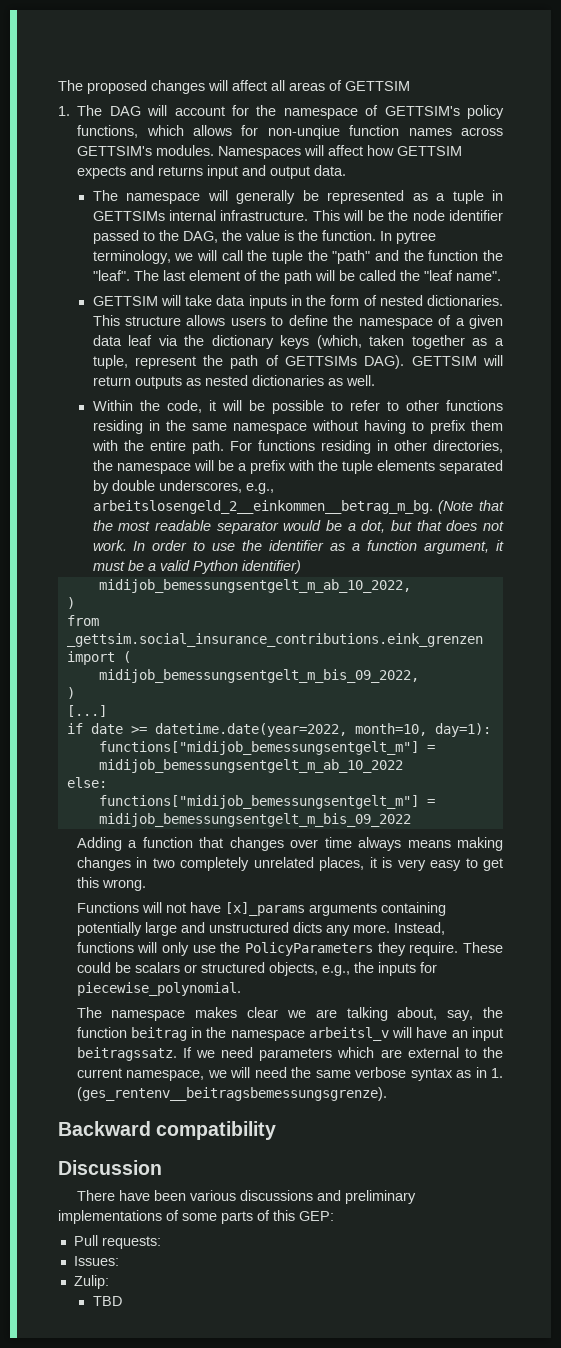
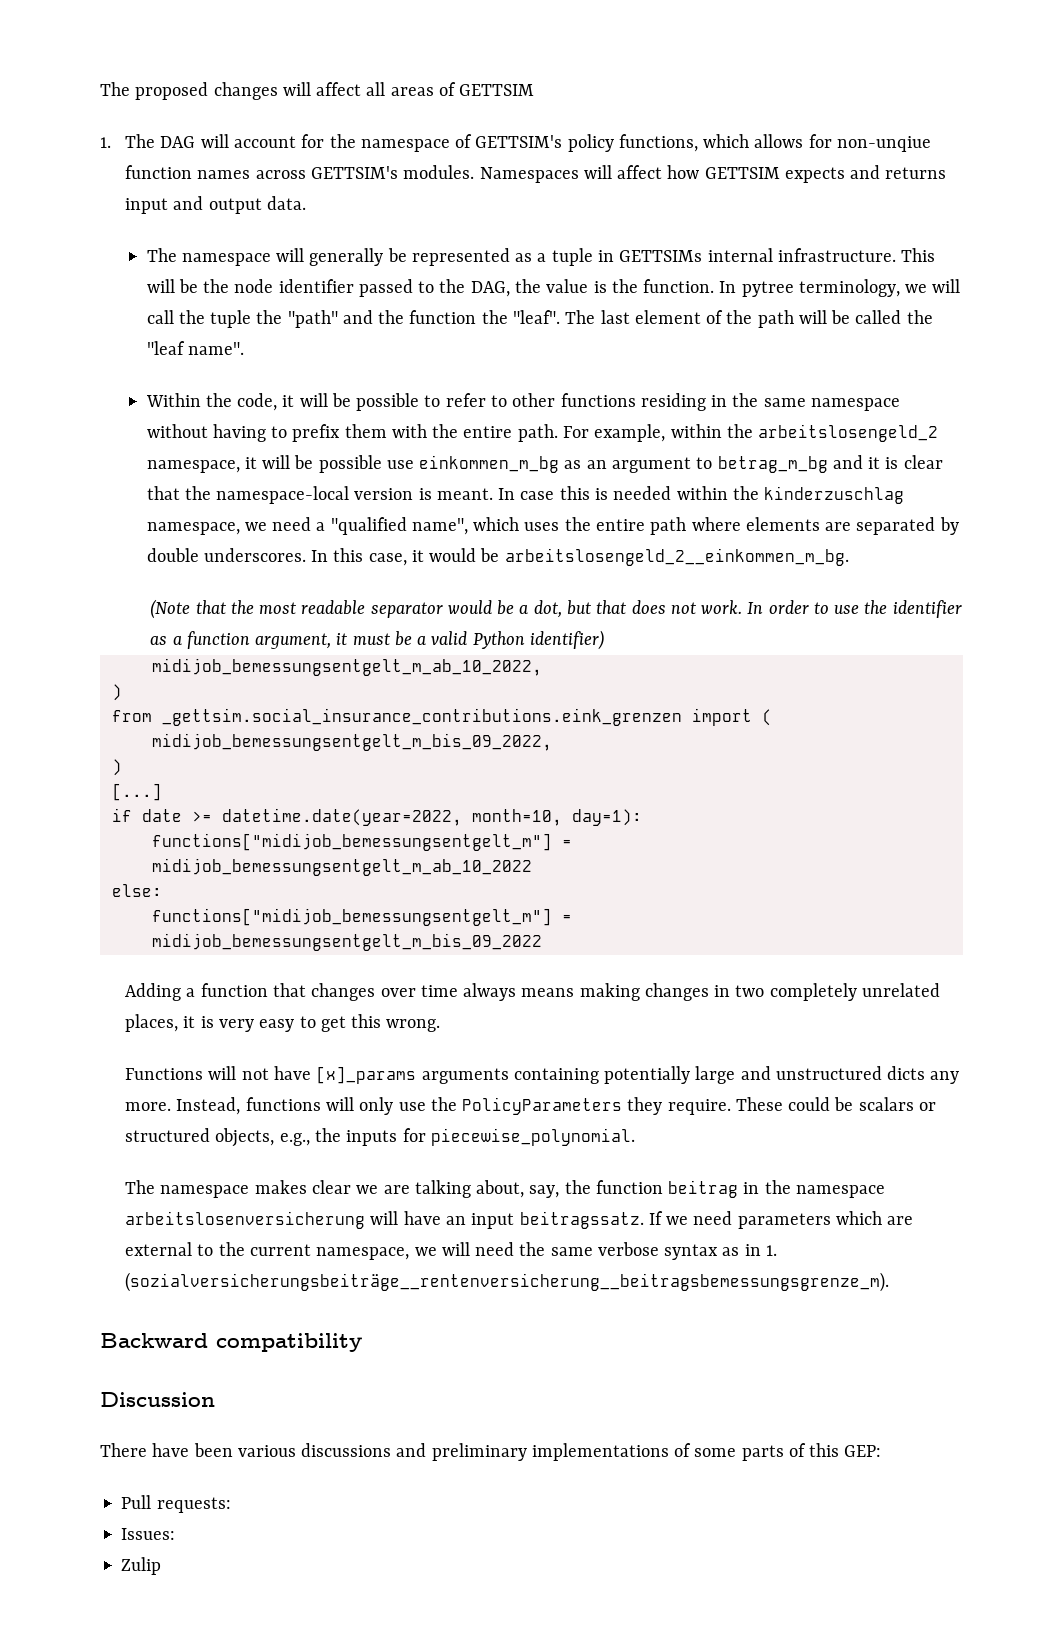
[92,295,503,309] [92,315,503,329] [92,335,505,349] [92,355,503,369] [92,375,375,389] // GETTSIM will take data inputs in the form of nested dictionaries. This structure allows users to define the namespace of a given data leaf via the dictionary keys (which, taken together as a tuple, represent the path of GETTSIMs DAG). GETTSIM will return outputs as nested dictionaries as well. -> (244, 348) none
[257,440,503,454] [92,460,504,474] [92,480,274,494] [92,500,433,514] functions residing in other directories, the namespace will be a prefix with the tuple elements separated by double underscores, e.g., arbeitslosengeld_2__einkommen__betrag_m_bg. -> [594,424,939,442] [146,455,943,473] [146,486,905,504] [146,517,959,535] [146,548,849,566] example, within the arbeitslosengeld_2 namespace, it will be possible use einkommen_m_bg as an argument to betrag_m_bg and it is clear that the namespace-local version is meant. In case this is needed within the kinderzuschlag namespace, we need a "qualified name", which uses the entire path where elements are separated by double underscores. In this case, it would be arbeitslosengeld_2__einkommen_m_bg. //
[308,1027,389,1041] arbeitsl_v -> [125,1211,366,1229] arbeitslosenversicherung
[76,1087,387,1101] (ges_rentenv__beitragsbemessungsgrenze). -> [125,1272,890,1292] (sozialversicherungsbeiträge__rentenversicherung__beitragsbemessungsgrenze_m).
[73,1275,109,1289] [92,1296,122,1306] Zulip: // TBD -> [121,1557,162,1575] Zulip

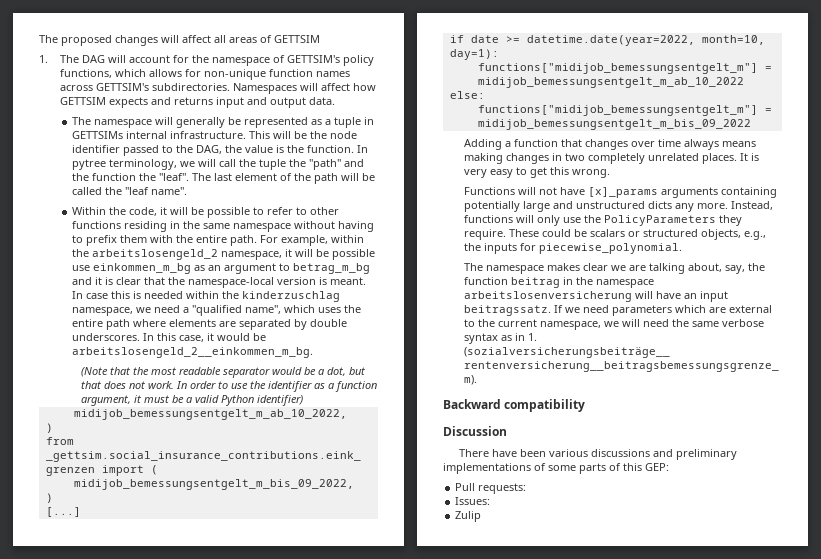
[836,136,931,152] non-unqiue -> [203,69,266,80] non-unique
[403,165,475,179] modules. -> [151,83,230,91] subdirectories.
[125,1014,196,1032] places, it -> [701,153,748,164] places. It

